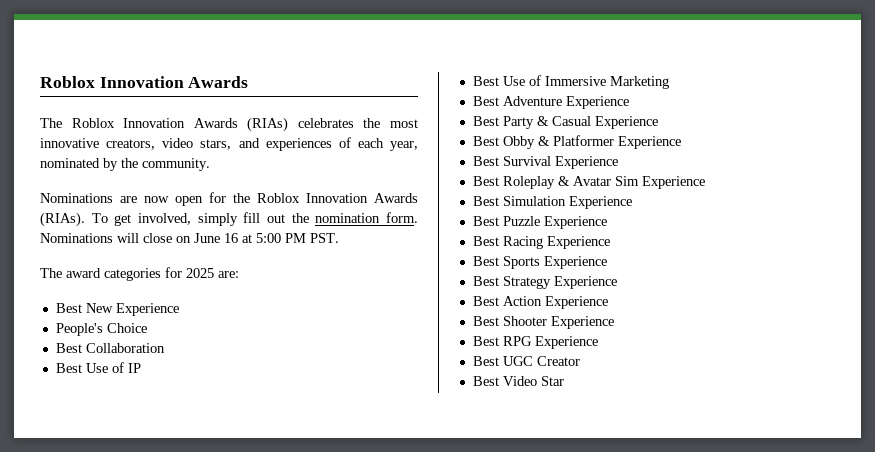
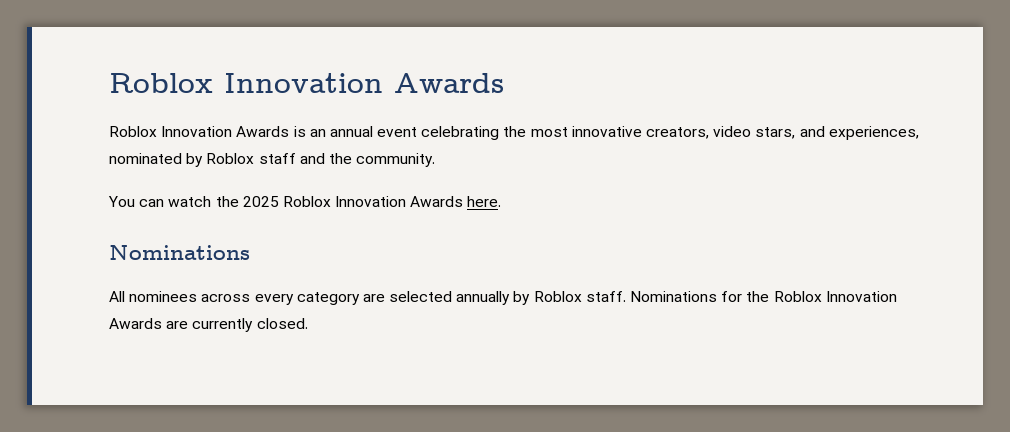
[40,117,354,132] The Roblox Innovation Awards (RIAs) celebrates -> [109,126,500,140] Roblox Innovation Awards is an annual event celebrating
[265,137,418,151] [40,158,210,171] [40,193,203,206] experiences of each year, nominated by the community. // Nominations are now open -> [828,126,919,140] [109,153,436,167] [108,196,502,207] [109,245,250,260] [109,291,718,305] experiences, nominated by Roblox staff and the community. // You can watch the 2025 Roblox Innovation Awards here. // Nominations // All nominees across every category are selected annually by Roblox staff. Nominations
[40,212,418,227] [40,233,339,243] [40,267,239,281] [55,303,179,316] [55,323,147,336] [55,343,165,353] [55,362,141,373] [472,75,669,89] [472,96,629,109] [472,116,658,129] [472,135,681,149] [472,156,618,169] [472,176,705,189] [472,196,632,209] [472,216,607,229] [472,236,610,249] [472,256,607,269] [472,276,617,289] [472,296,608,309] [472,316,614,329] [472,336,598,349] [472,356,580,366] [472,376,564,386] (RIAs). To get involved, simply fill out the nomination form. Nominations will close on June 16 at 5:00 PM PST. // The award categories for 2025 are: // Best New Experience // People's Choice // Best Collaboration // Best Use of IP // Best Use of Immersive Marketing // Best Adventure Experience // Best Party & Casual Experience // Best Obby & Platformer Experience // Best Survival Experience // Best Roleplay & Avatar Sim Experience // Best Simulation Experience // Best Puzzle Experience // Best Racing Experience // Best Sports Experience // Best Strategy Experience // Best Action Experience // Best Shooter Experience // Best RPG Experience // Best UGC Creator // Best Video Star -> [166,318,308,332] are currently closed.

